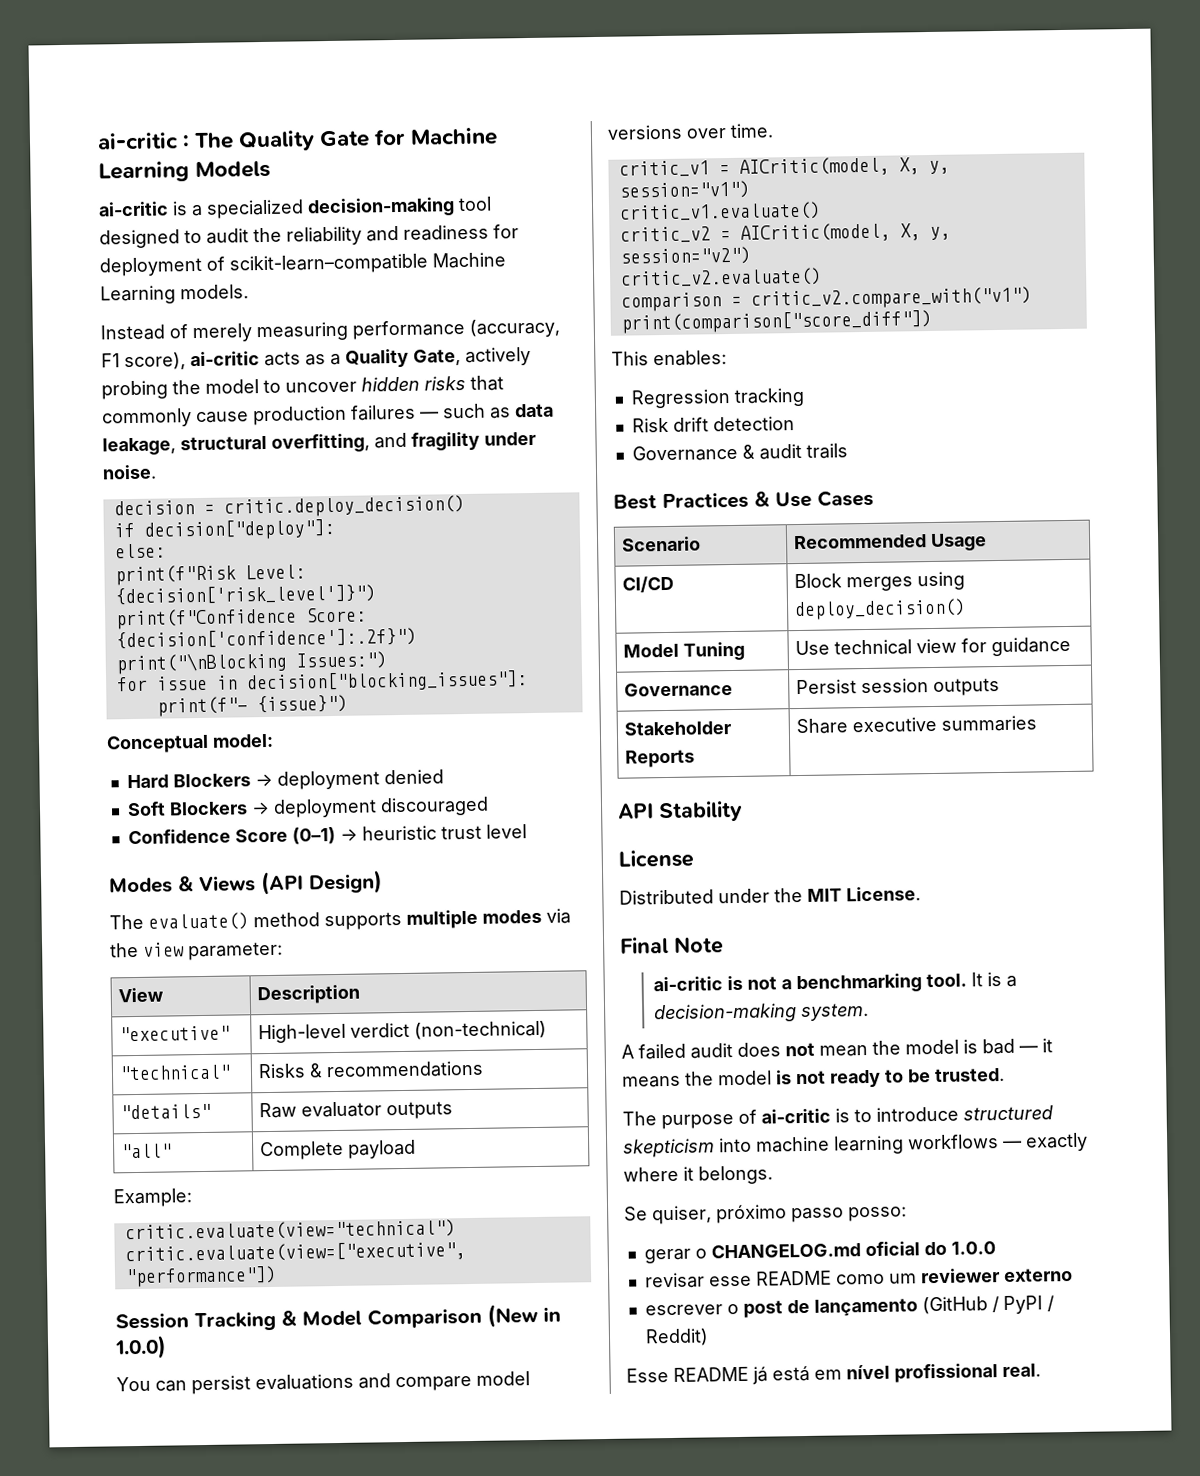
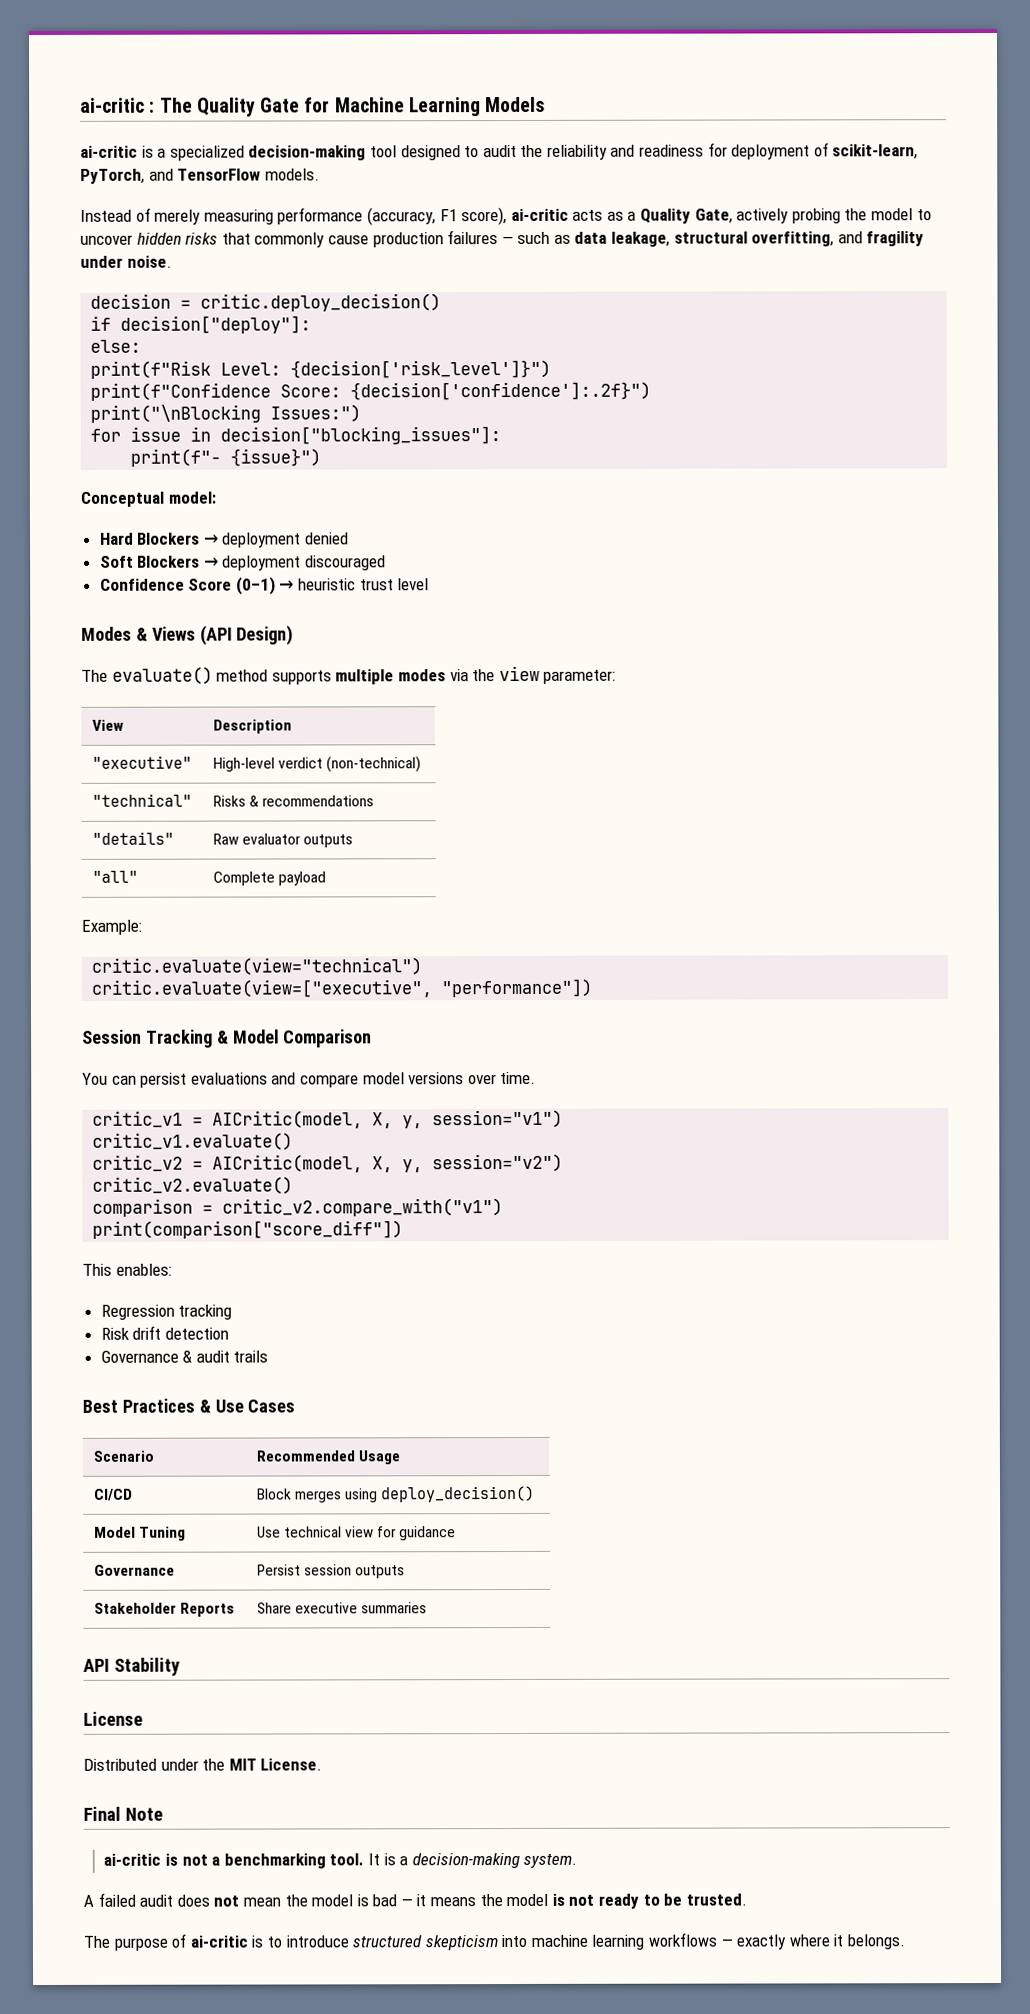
[229,252,506,275] [100,285,176,305] scikit-learn–compatible Machine Learning -> [832,144,919,160] [80,168,262,184] scikit-learn, PyTorch, and TensorFlow
[487,1304,561,1328] [114,1335,167,1360] (New in 1.0.0) -> (373, 1038) none
[624,1204,907,1225] [643,1241,996,1264] [644,1267,1073,1289] [644,1295,1055,1318] [644,1328,709,1347] [626,1363,1041,1385] // Se quiser, próximo passo posso: // gerar o CHANGELOG.md oficial do 1.0.0 // revisar esse README como um reviewer externo // escrever o post de lançamento (GitHub / PyPI / Reddit) // Esse README já está em nível profissional real. -> (906, 1942) none

